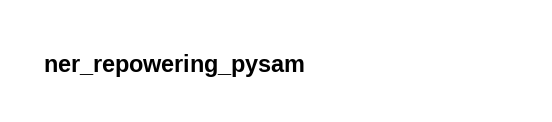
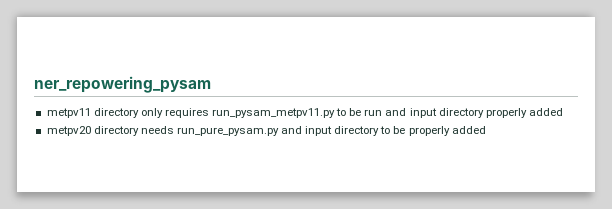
(305, 65) none -> [46,108,563,118] [46,126,486,136] // metpv11 directory only requires run_pysam_metpv11.py to be run and input directory properly added // metpv20 directory needs run_pure_pysam.py and input directory to be properly added

